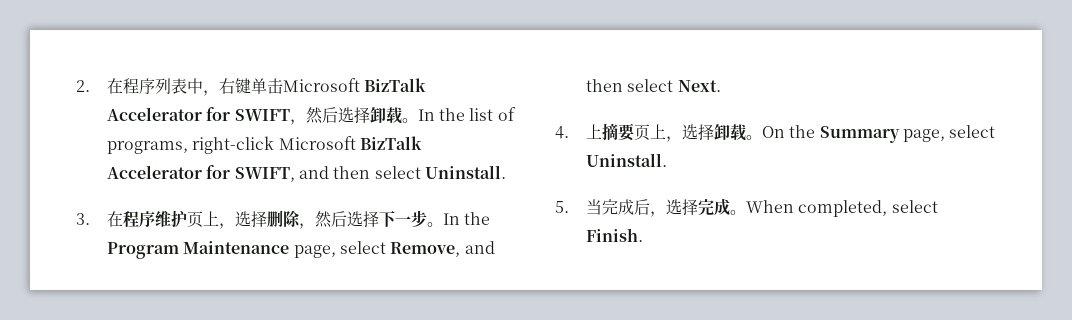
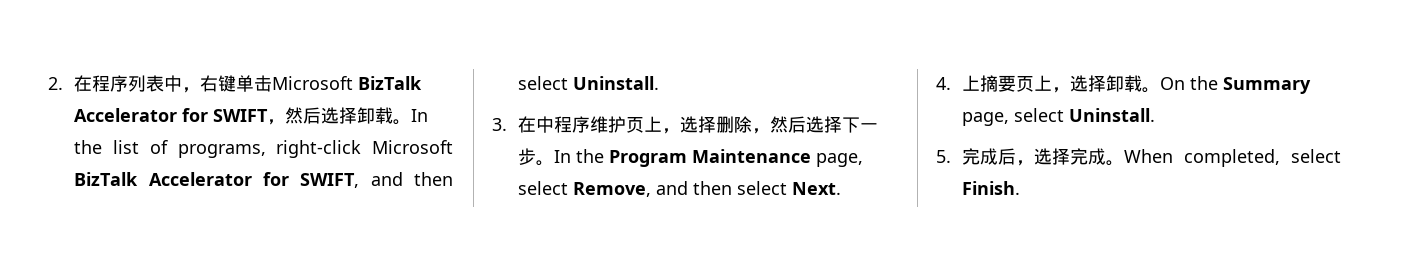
(123, 219) none -> [536,116,555,133] 中
[585,199,602,215] 当 -> (951, 156) none

